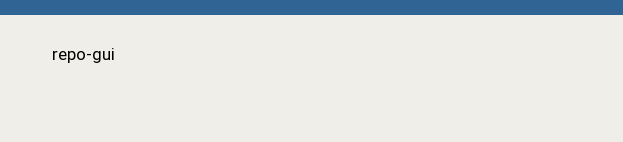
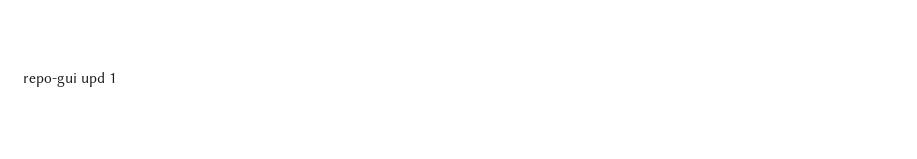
(115, 55) none -> [81,72,117,87] upd 1

